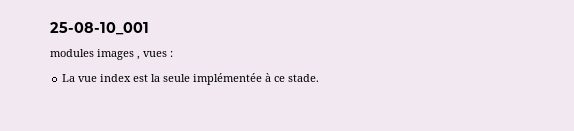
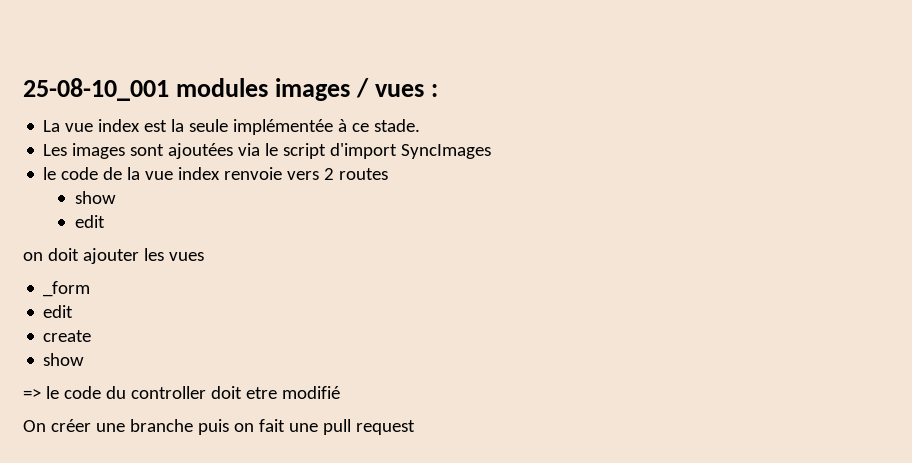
(149, 28) // -> (169, 89) none
[137,56,140,60] , -> [356,78,370,98] /
(320, 78) none -> [43,143,492,159] [43,167,389,180] [75,191,117,204] [75,215,106,228] [23,248,204,264] [43,281,91,297] [43,305,74,318] [43,330,92,342] [43,353,85,366] [23,386,340,399] [23,419,415,435] // Les images sont ajoutées via le script d'import SyncImages // le code de la vue index renvoie vers 2 routes // show // edit // on doit ajouter les vues // _form // edit // create // show // => le code du controller doit etre modifié // On créer une branche puis on fait une pull request

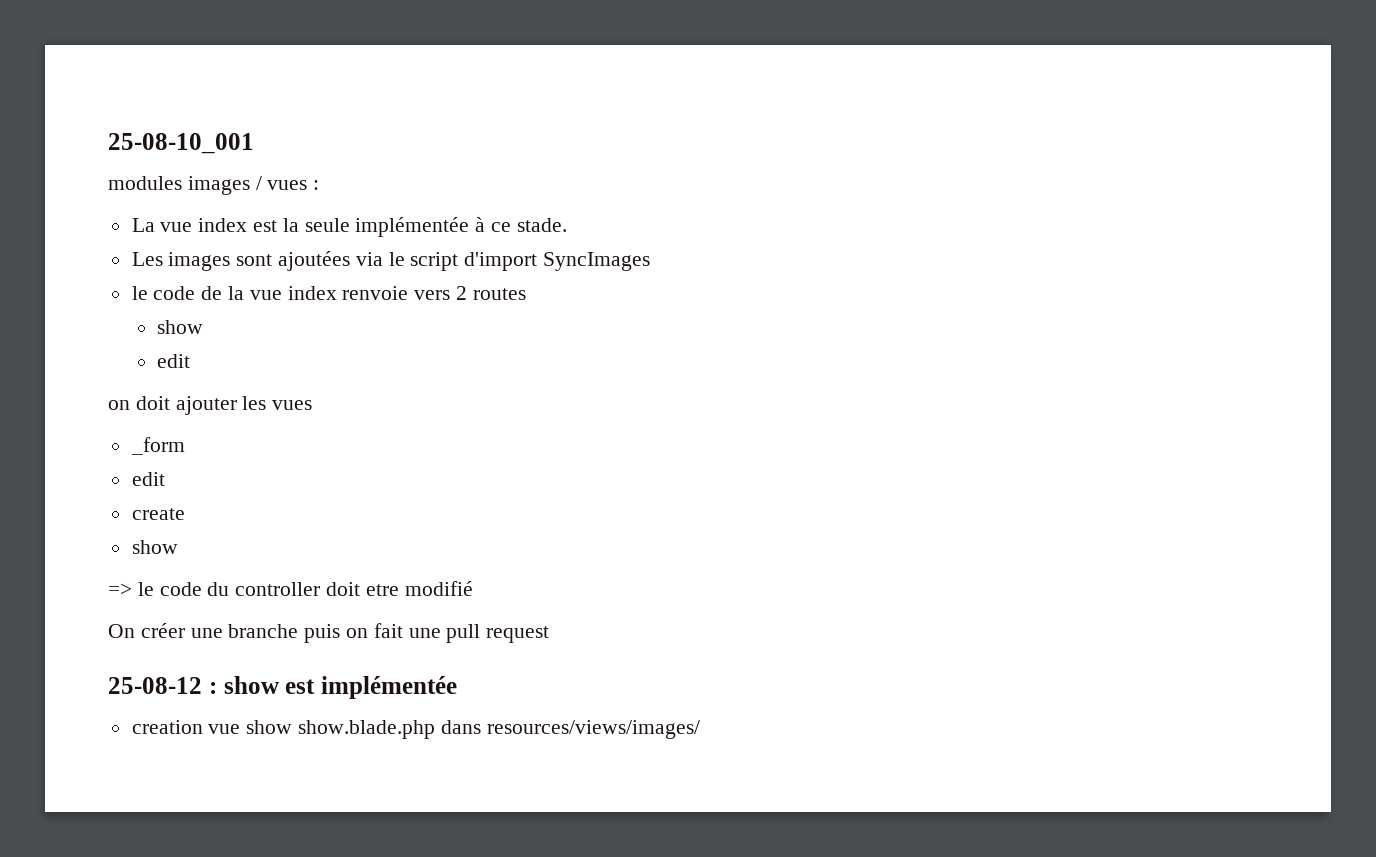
(169, 89) none -> (254, 143) //
(415, 427) none -> [108,676,457,699] [131,720,700,739] // 25-08-12 : show est implémentée // creation vue show show.blade.php dans resources/views/images/

